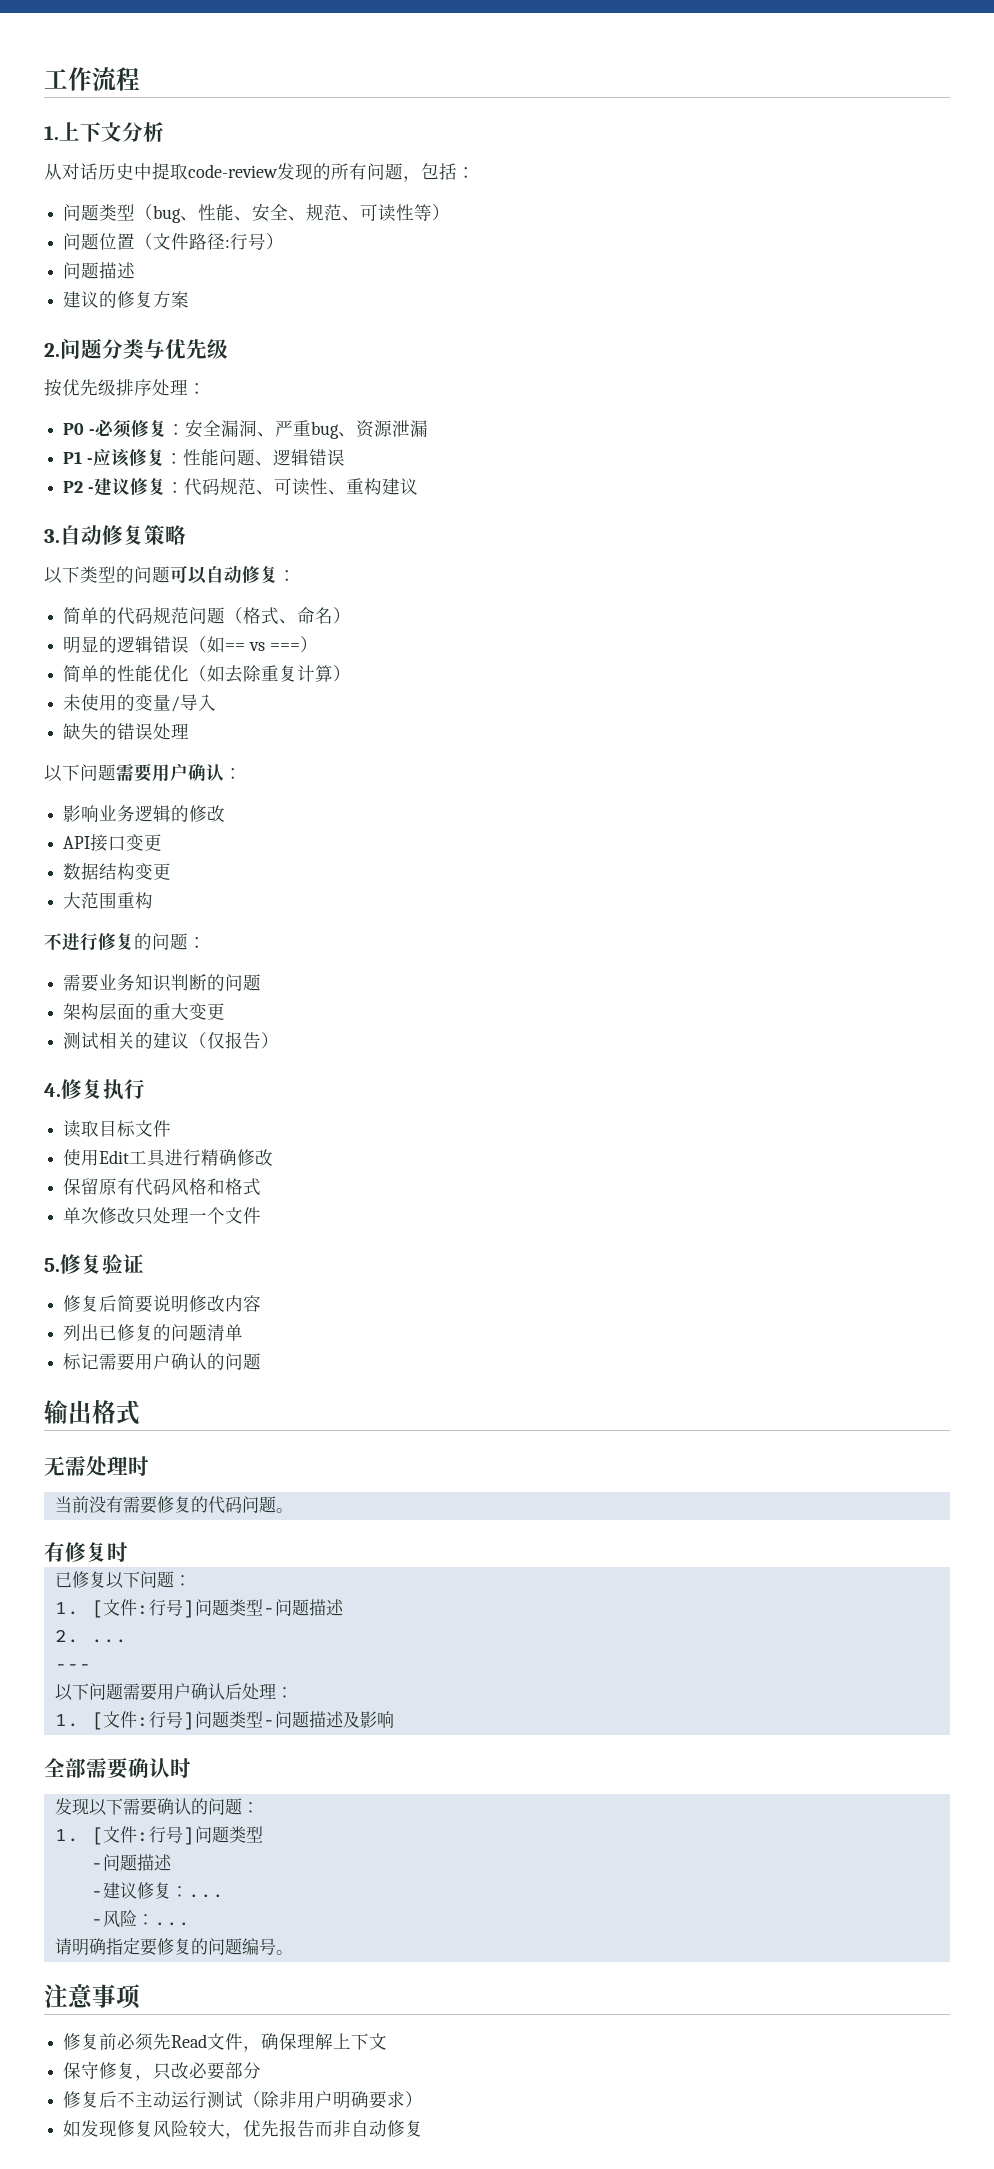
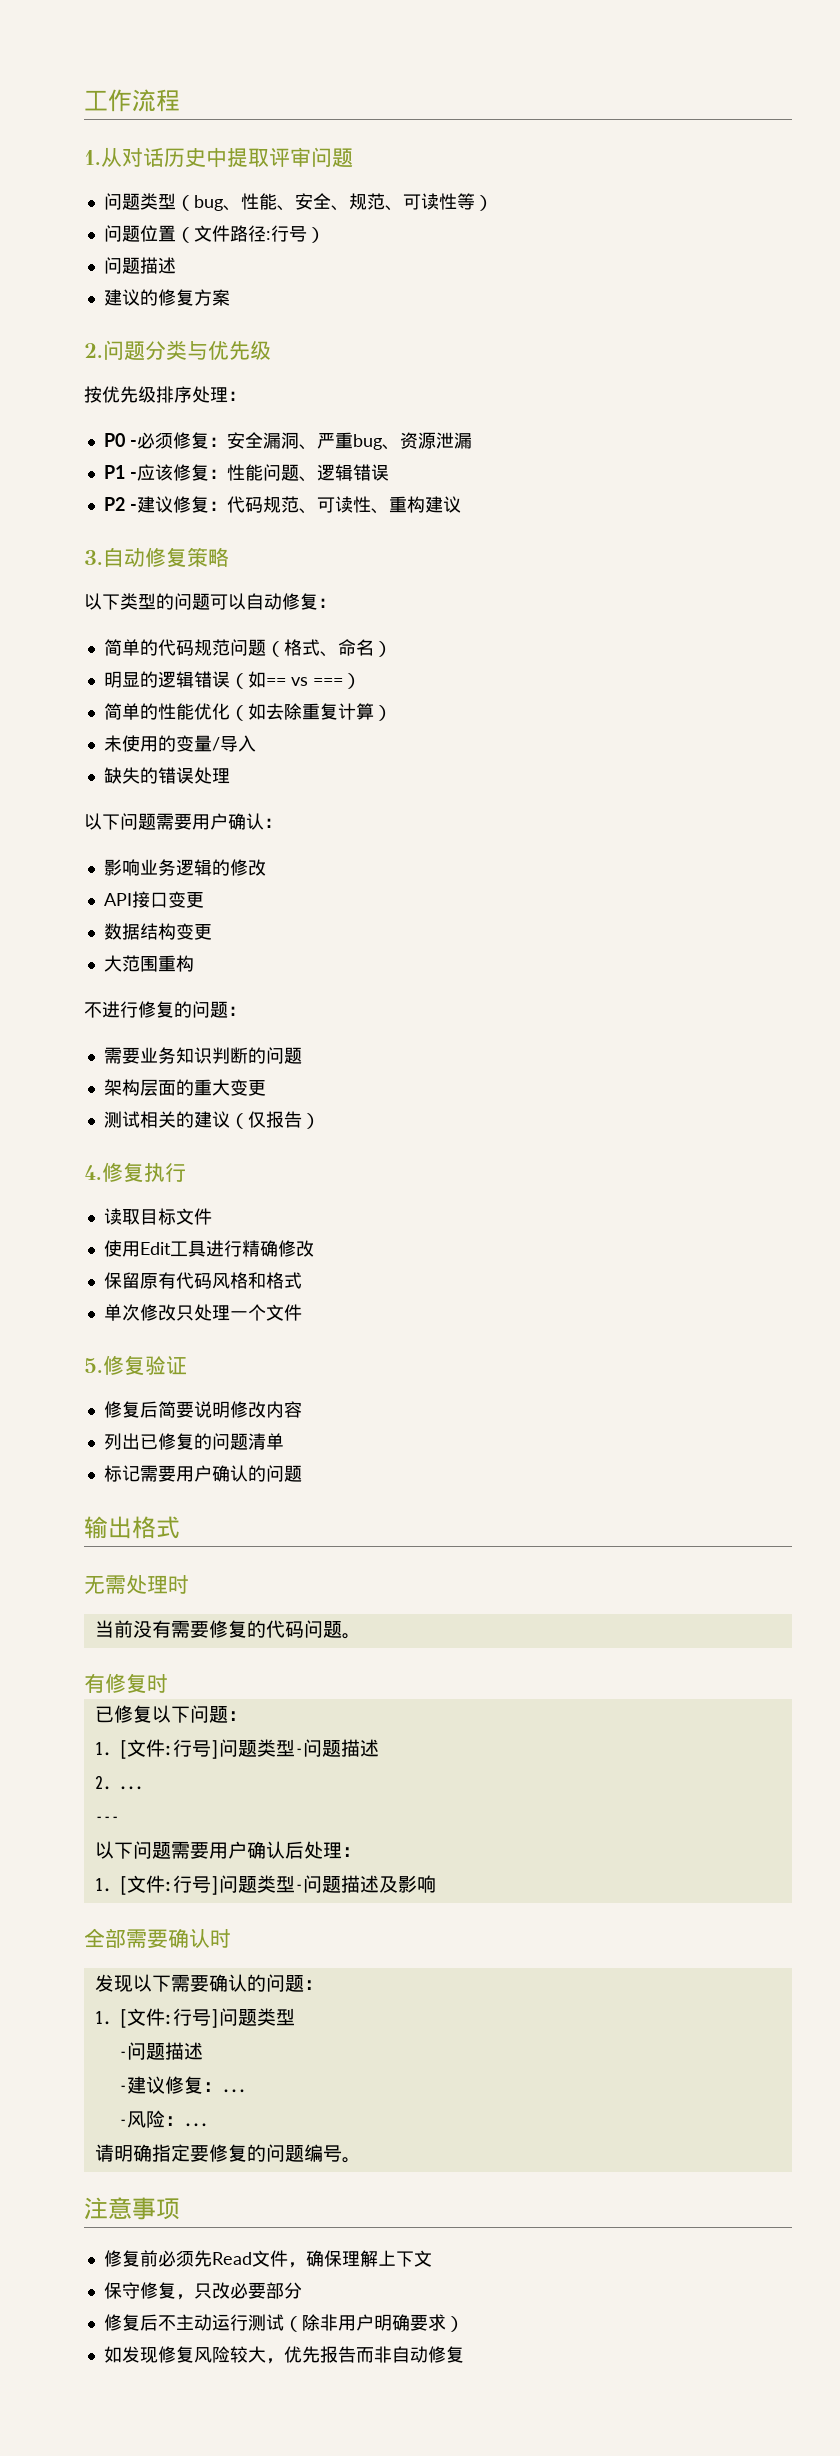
[59,122,164,142] 上下文分析 // -> (101, 157) none
[188,163,475,182] code-review发现的所有问题，包括： -> [269,147,353,168] 评审问题

